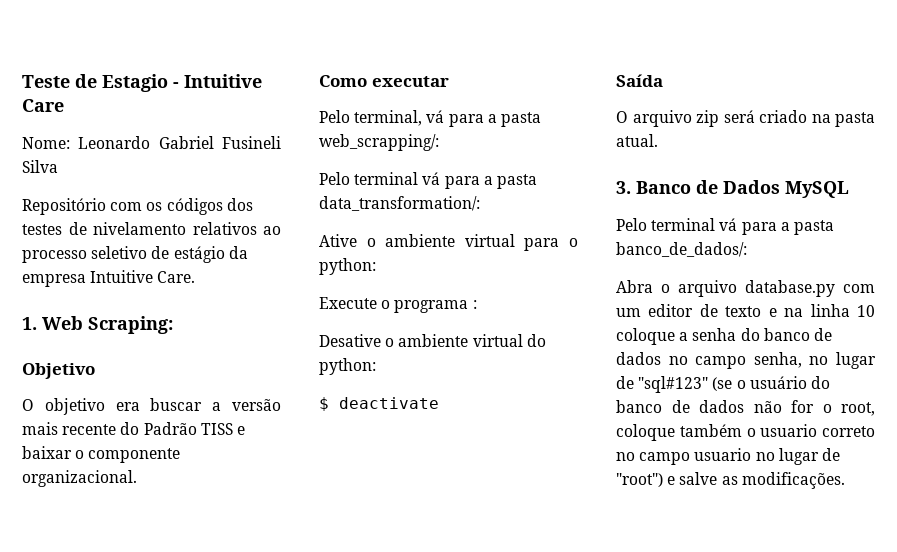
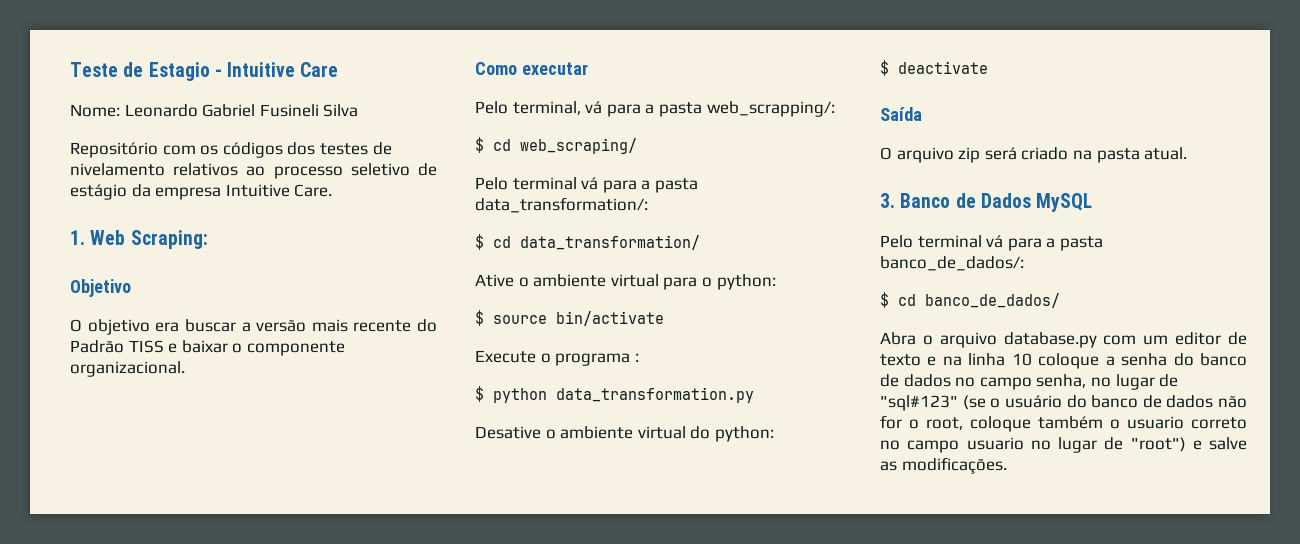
(439, 142) none -> [475,137,637,154] // $ cd web_scraping/
(480, 203) none -> [475,234,700,250] // $ cd data_transformation/
(376, 266) none -> [475,310,664,326] // $ source bin/activate
(477, 304) none -> [475,386,754,403] // $ python data_transformation.py
(747, 249) none -> [880,292,1060,308] // $ cd banco_de_dados/

